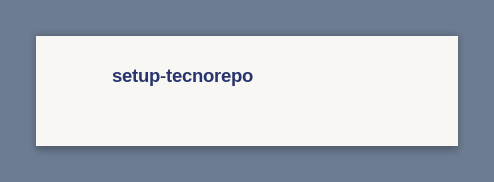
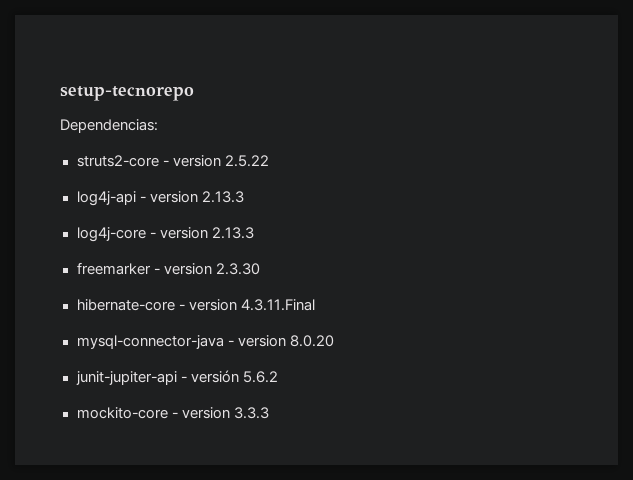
(253, 77) none -> [60,119,158,133] [76,155,269,167] [76,191,244,206] [76,227,254,242] [76,262,260,275] [76,299,315,311] [76,335,334,349] [75,370,278,385] [76,407,269,419] // Dependencias: // struts2-core - version 2.5.22 // log4j-api - version 2.13.3 // log4j-core - version 2.13.3 // freemarker - version 2.3.30 // hibernate-core - version 4.3.11.Final // mysql-connector-java - version 8.0.20 // junit-jupiter-api - versión 5.6.2 // mockito-core - version 3.3.3

